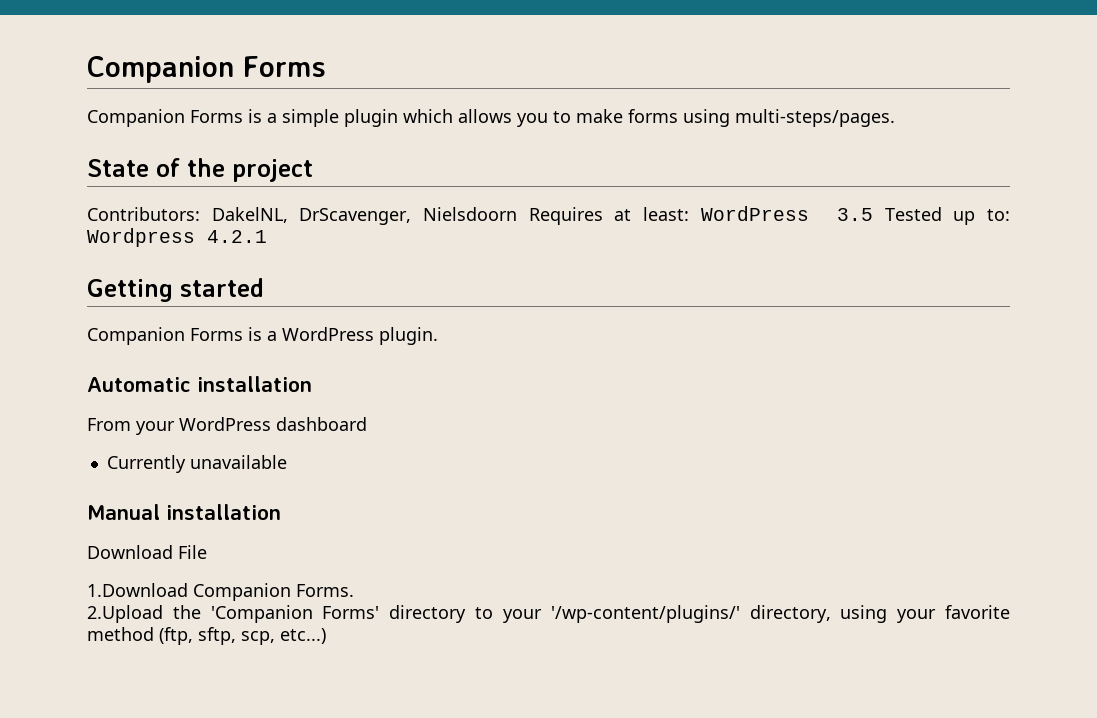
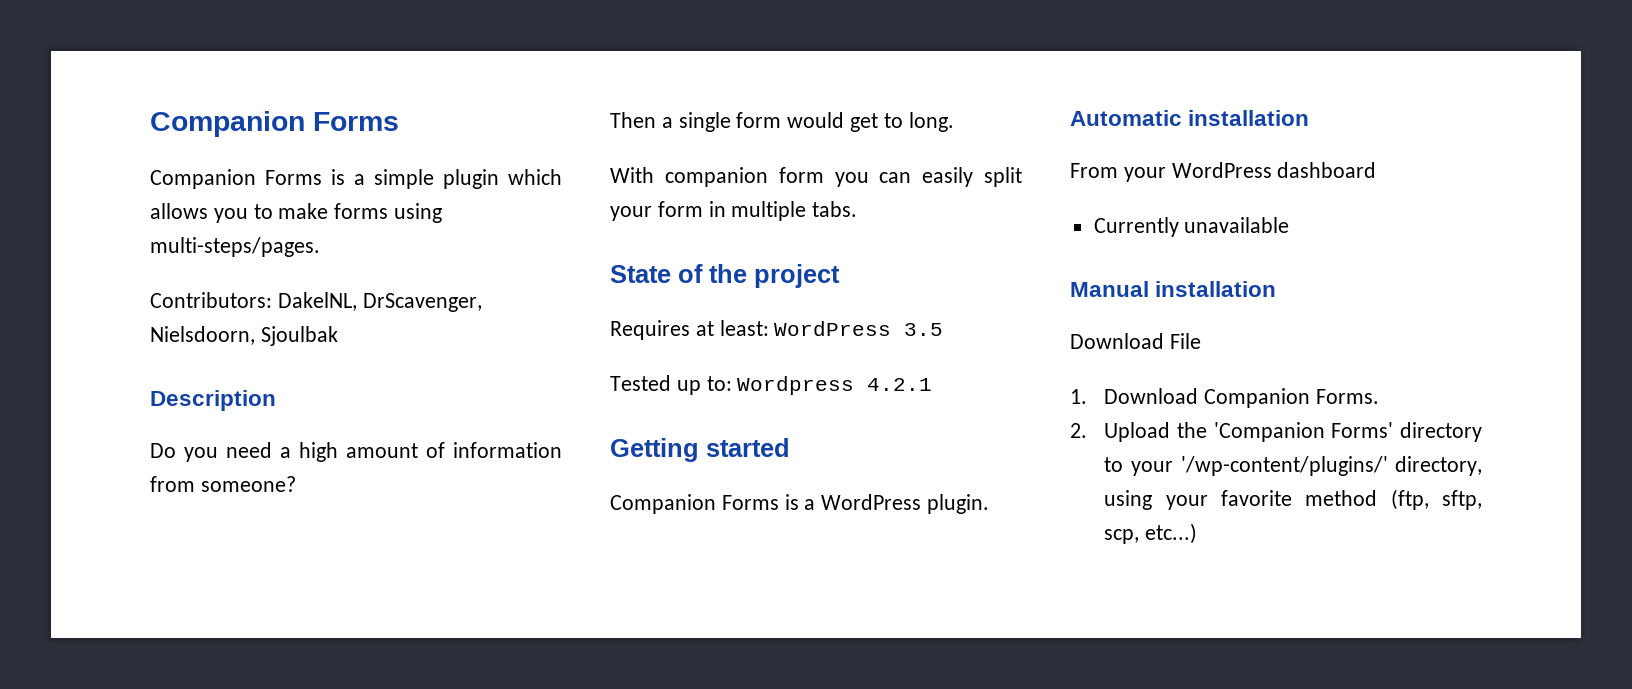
(895, 118) none -> [150,292,482,312] [150,326,338,346] [150,390,276,411] [150,442,562,462] [150,476,296,492] [610,112,954,132] [610,167,1022,187] [610,201,858,221] // Contributors: DakelNL, DrScavenger, Nielsdoorn, Sjoulbak // Description // Do you need a high amount of information from someone? // Then a single form would get to long. // With companion form you can easily split your form in multiple tabs.
[87,207,518,225] Contributors: DakelNL, DrScavenger, Nielsdoorn -> (840, 276) none
(873, 214) none -> (944, 329) //
[87,583,188,597] 1.Download -> [1070,388,1199,404] 1. Download
[87,605,163,623] 2.Upload -> [1070,422,1171,442] 2. Upload

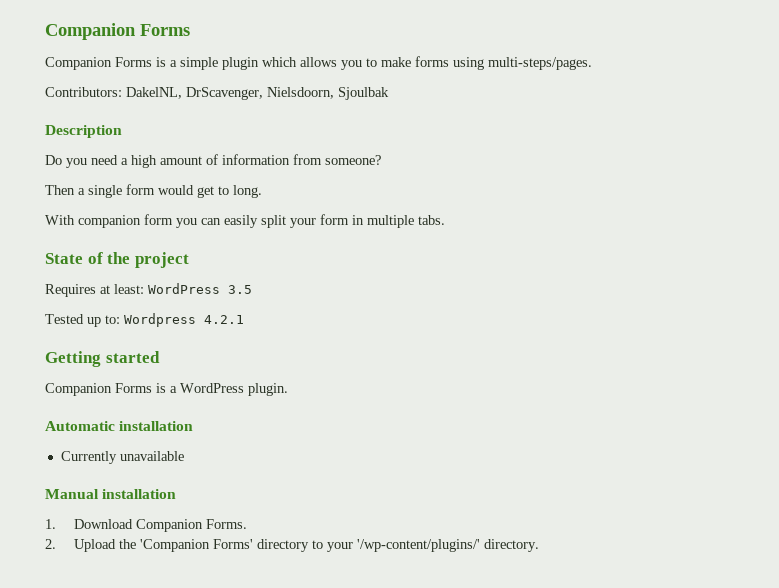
[1070,162,1377,182] // From your WordPress dashboard -> (194, 426) none
[1070,333,1201,349] // Download File -> (177, 494) none
[1395,456,1482,476] [1104,489,1482,510] [1104,523,1198,544] directory, using your favorite method (ftp, sftp, scp, etc...) -> [483,539,539,552] directory.

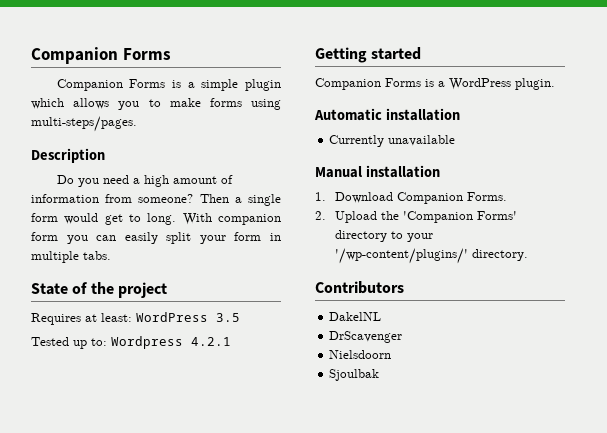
[45,87,389,100] // Contributors: DakelNL, DrScavenger, Nielsdoorn, Sjoulbak -> (137, 124) none
(381, 160) // -> (194, 198) none
(262, 191) // -> (177, 219) none
(539, 545) none -> [315,281,404,294] [329,312,382,321] [329,331,403,343] [329,350,392,359] [329,369,380,381] // Contributors // DakelNL // DrScavenger // Nielsdoorn // Sjoulbak

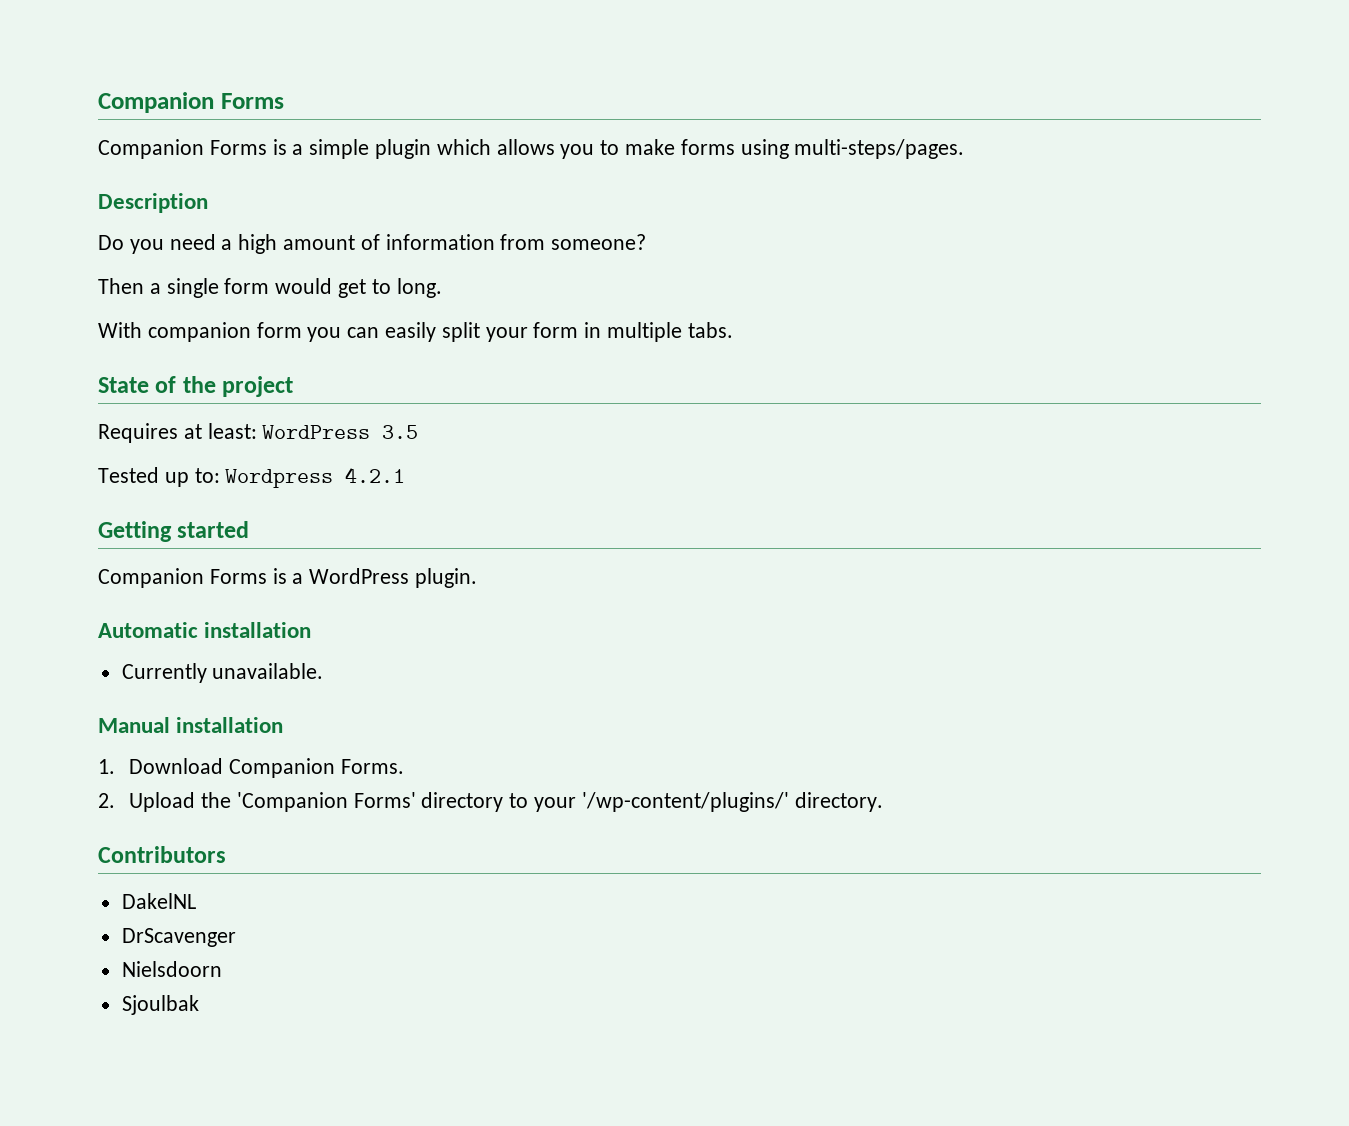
(194, 198) none -> (647, 242) //
(177, 219) none -> (442, 288) //
[388,135,456,146] unavailable -> [212,663,324,679] unavailable.

